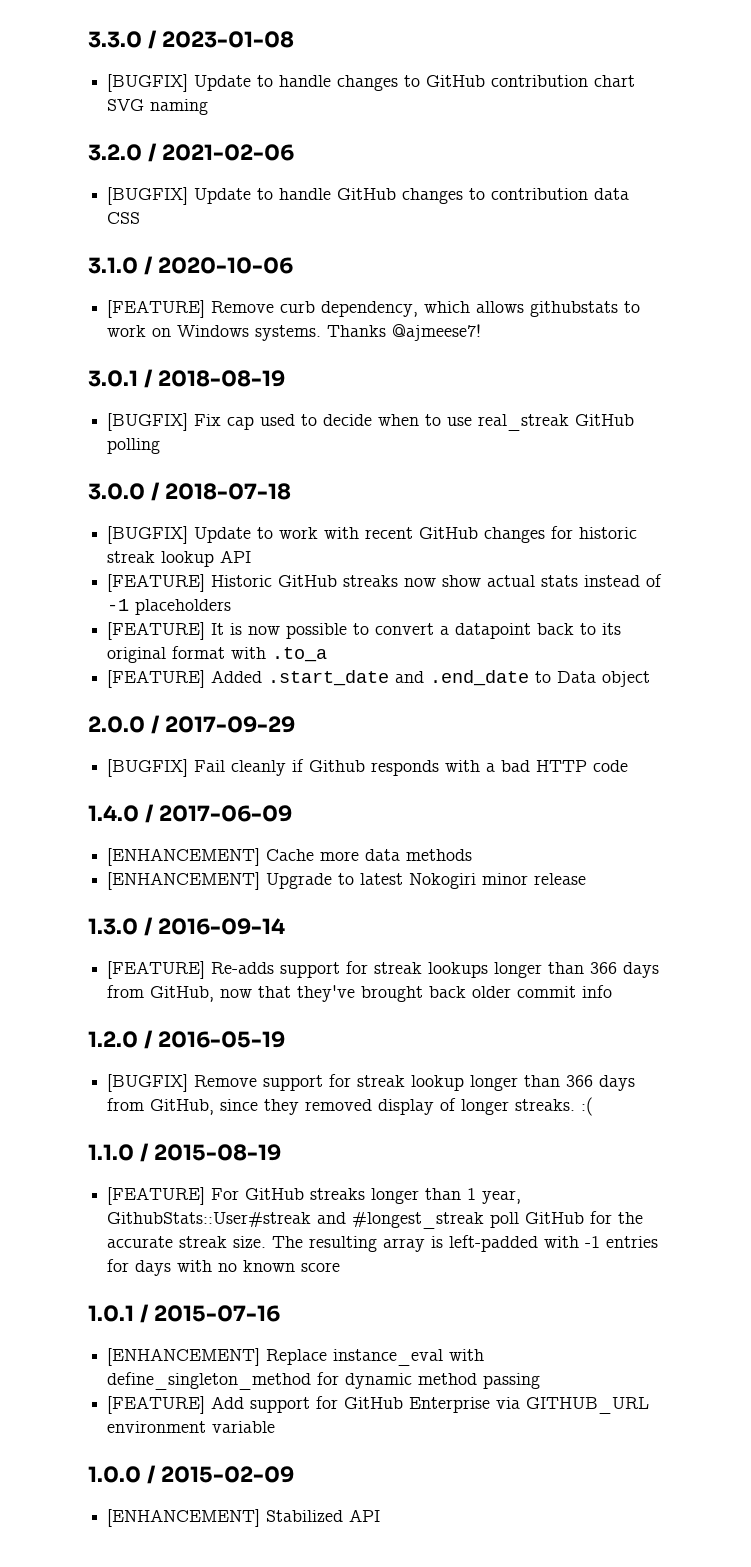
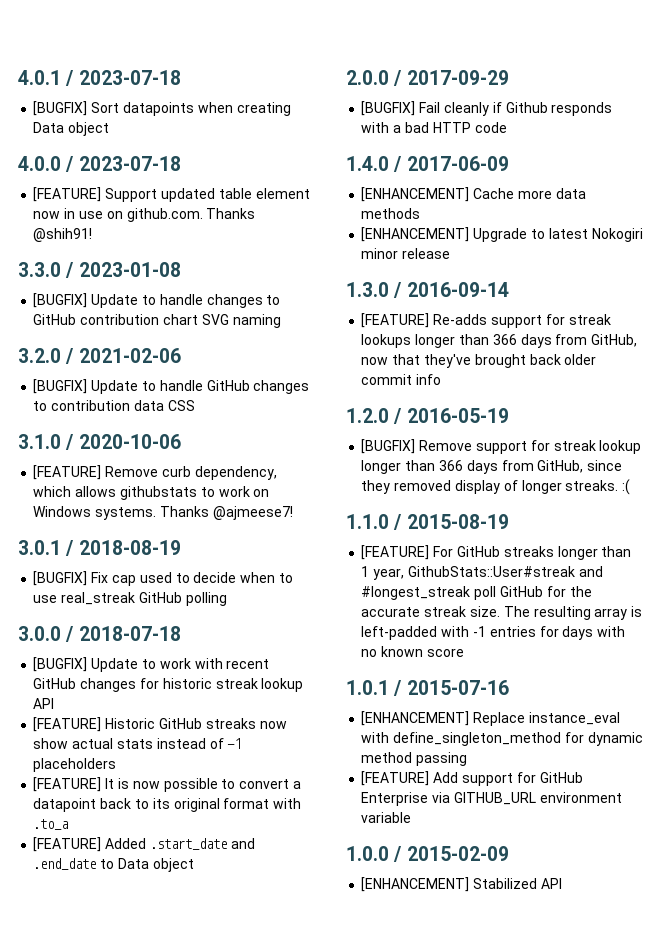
(88, 39) none -> [18,70,181,86] [33,101,291,116] [33,122,110,136] [18,156,181,172] [33,187,310,202] [33,208,256,222] [33,228,93,242] 4.0.1 / 2023-07-18 // [BUGFIX] Sort datapoints when creating Data object // 4.0.0 / 2023-07-18 // [FEATURE] Support updated table element now in use on github.com. Thanks @shih91! //

